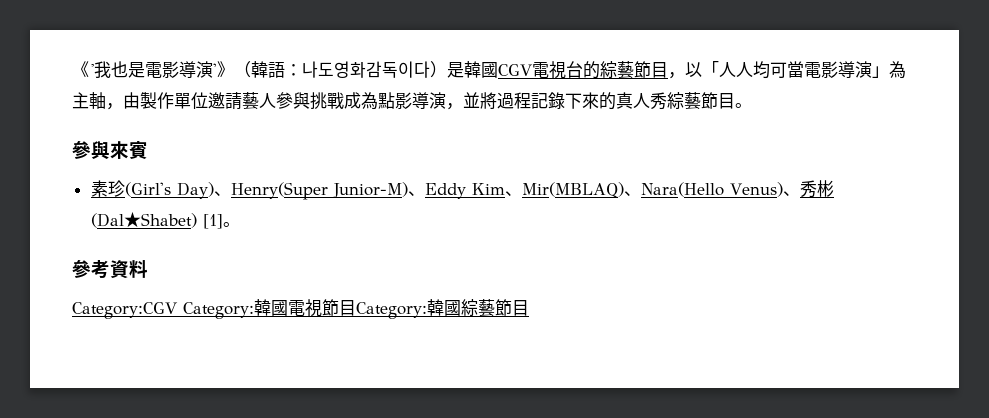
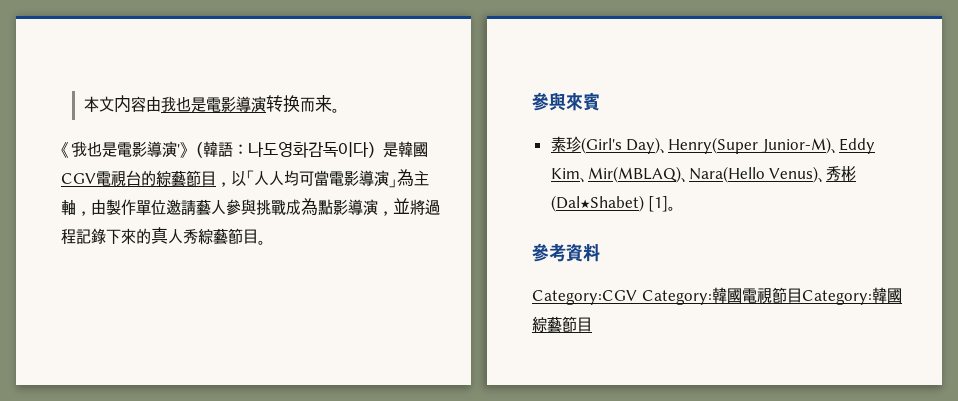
(72, 69) none -> [84,95,341,113] 本文内容由我也是電影導演转换而来。 //

